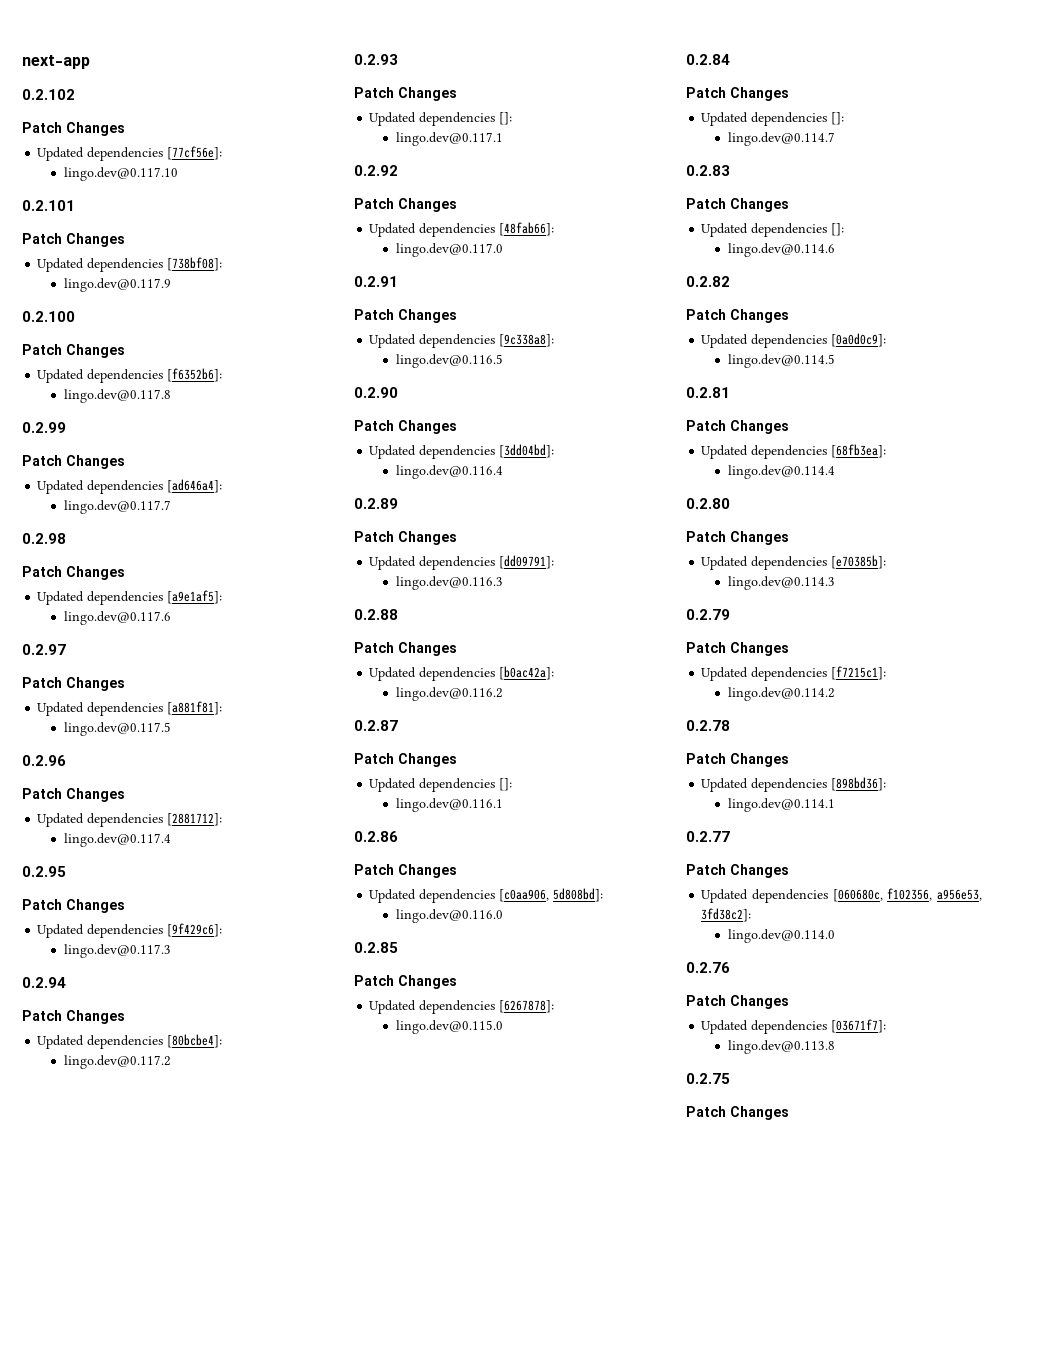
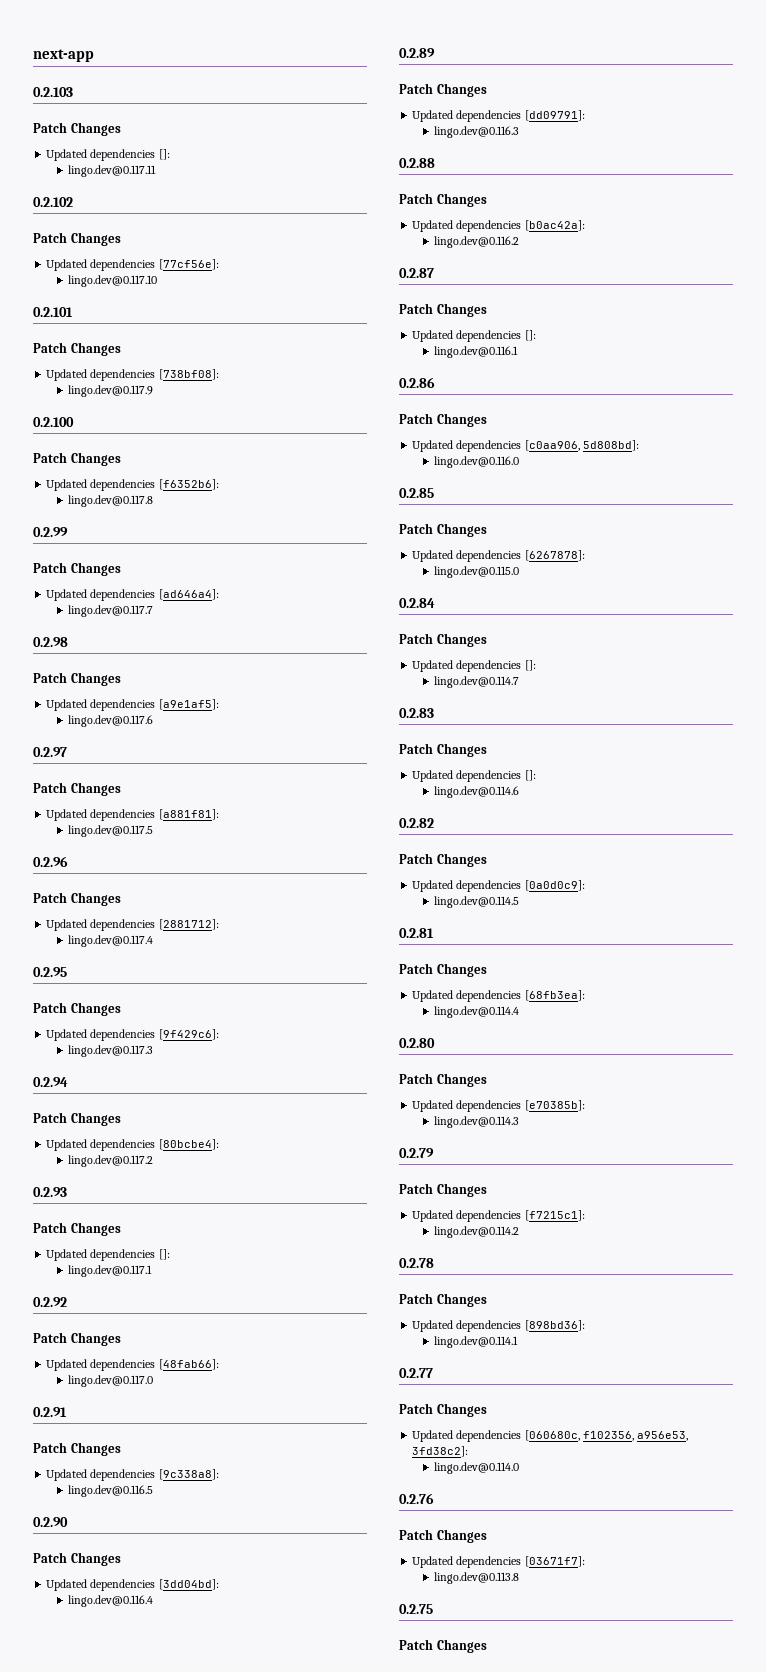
(90, 62) none -> [33,87,73,97] [33,122,121,136] [46,149,170,161] [67,165,156,177] // 0.2.103 // Patch Changes // Updated dependencies []: // lingo.dev@0.117.11

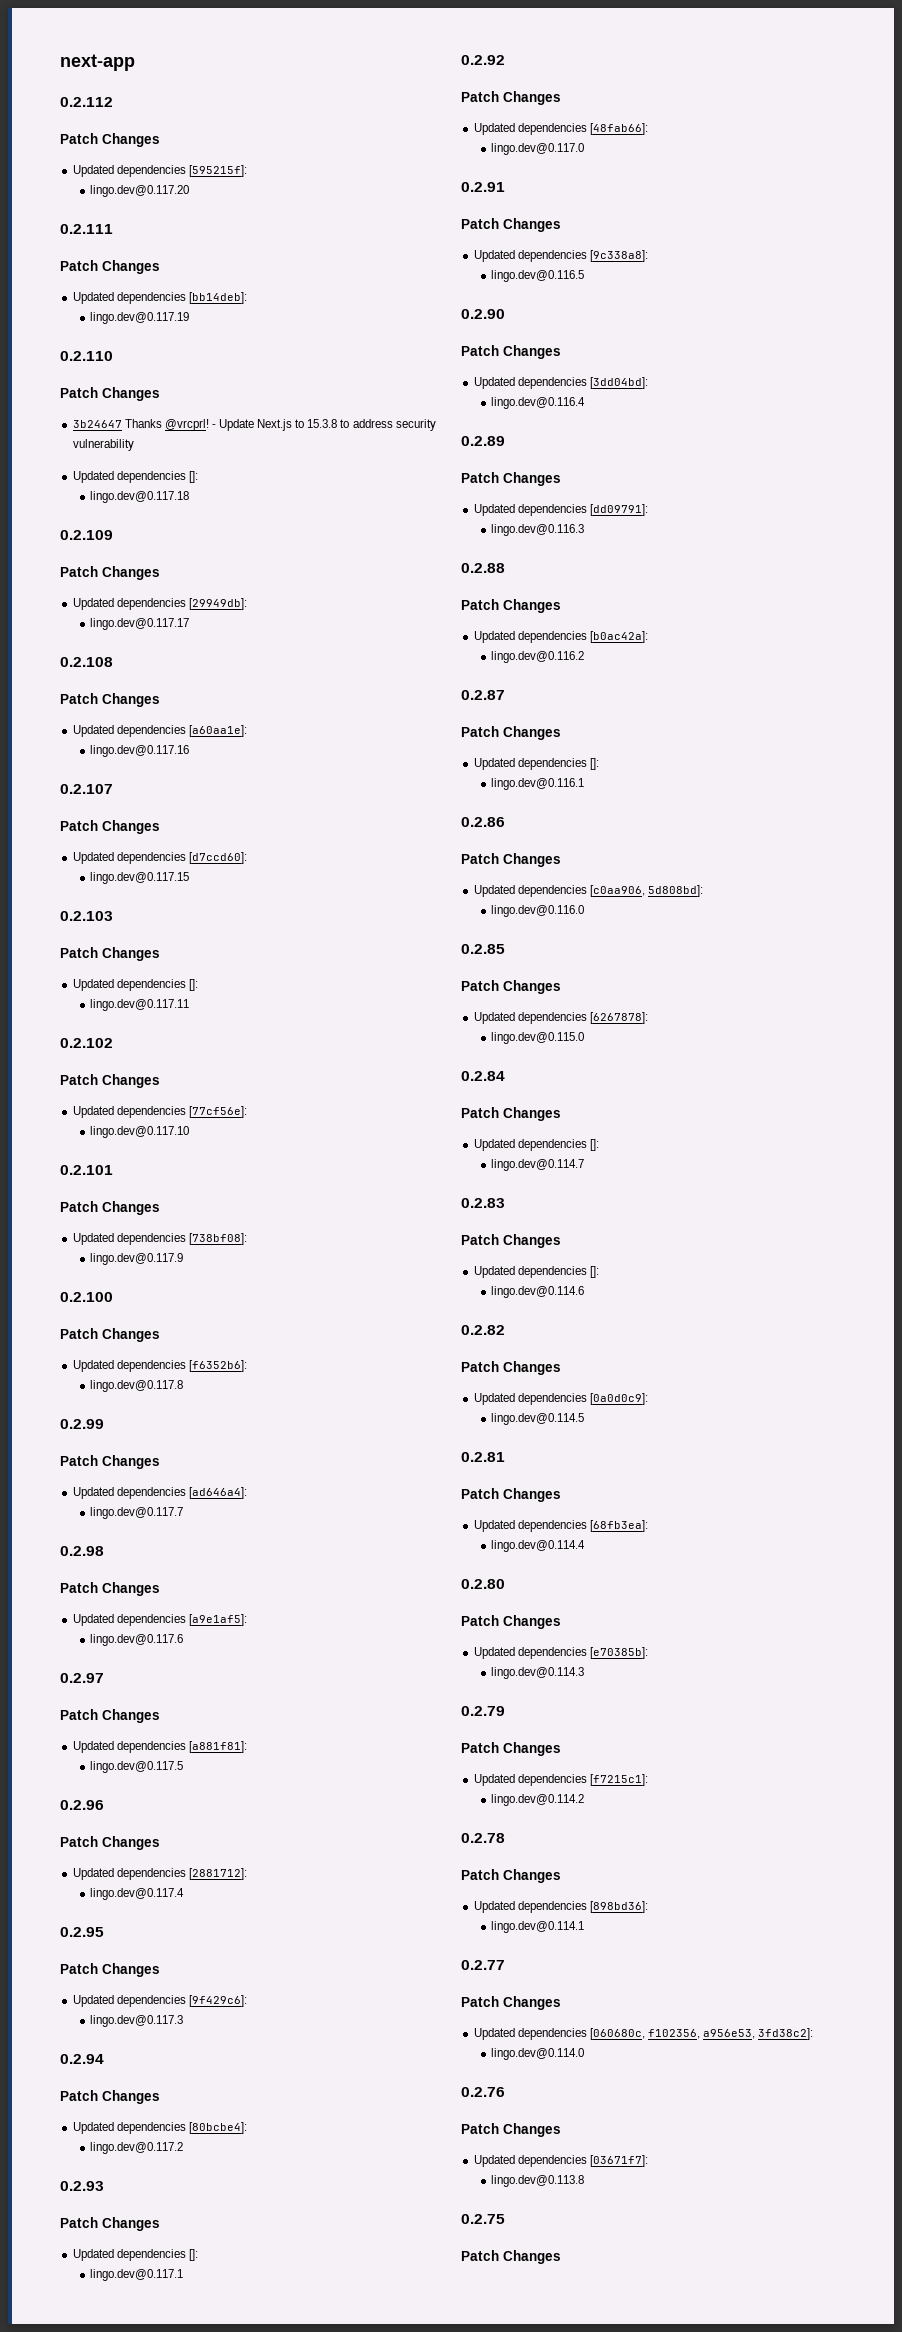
(94, 55) none -> [60,97,113,107] [60,133,160,147] [72,165,247,177] [90,185,190,197] [60,224,113,234] [60,260,160,274] [72,292,247,304] [90,312,190,324] [60,351,113,361] [60,387,160,401] [72,419,436,431] [72,439,134,451] [72,471,198,483] [90,491,190,503] [60,530,113,540] [60,566,160,580] [72,598,247,610] [90,618,190,630] [60,657,113,667] [60,693,160,707] [72,725,247,737] [90,745,190,757] [60,784,113,794] [60,820,160,834] [72,852,247,864] [90,872,190,884] // 0.2.112 // Patch Changes // Updated dependencies [595215f]: // lingo.dev@0.117.20 // 0.2.111 // Patch Changes // Updated dependencies [bb14deb]: // lingo.dev@0.117.19 // 0.2.110 // Patch Changes // 3b24647 Thanks @vrcprl! - Update Next.js to 15.3.8 to address security vulnerability // Updated dependencies []: // lingo.dev@0.117.18 // 0.2.109 // Patch Changes // Updated dependencies [29949db]: // lingo.dev@0.117.17 // 0.2.108 // Patch Changes // Updated dependencies [a60aa1e]: // lingo.dev@0.117.16 // 0.2.107 // Patch Changes // Updated dependencies [d7ccd60]: // lingo.dev@0.117.15

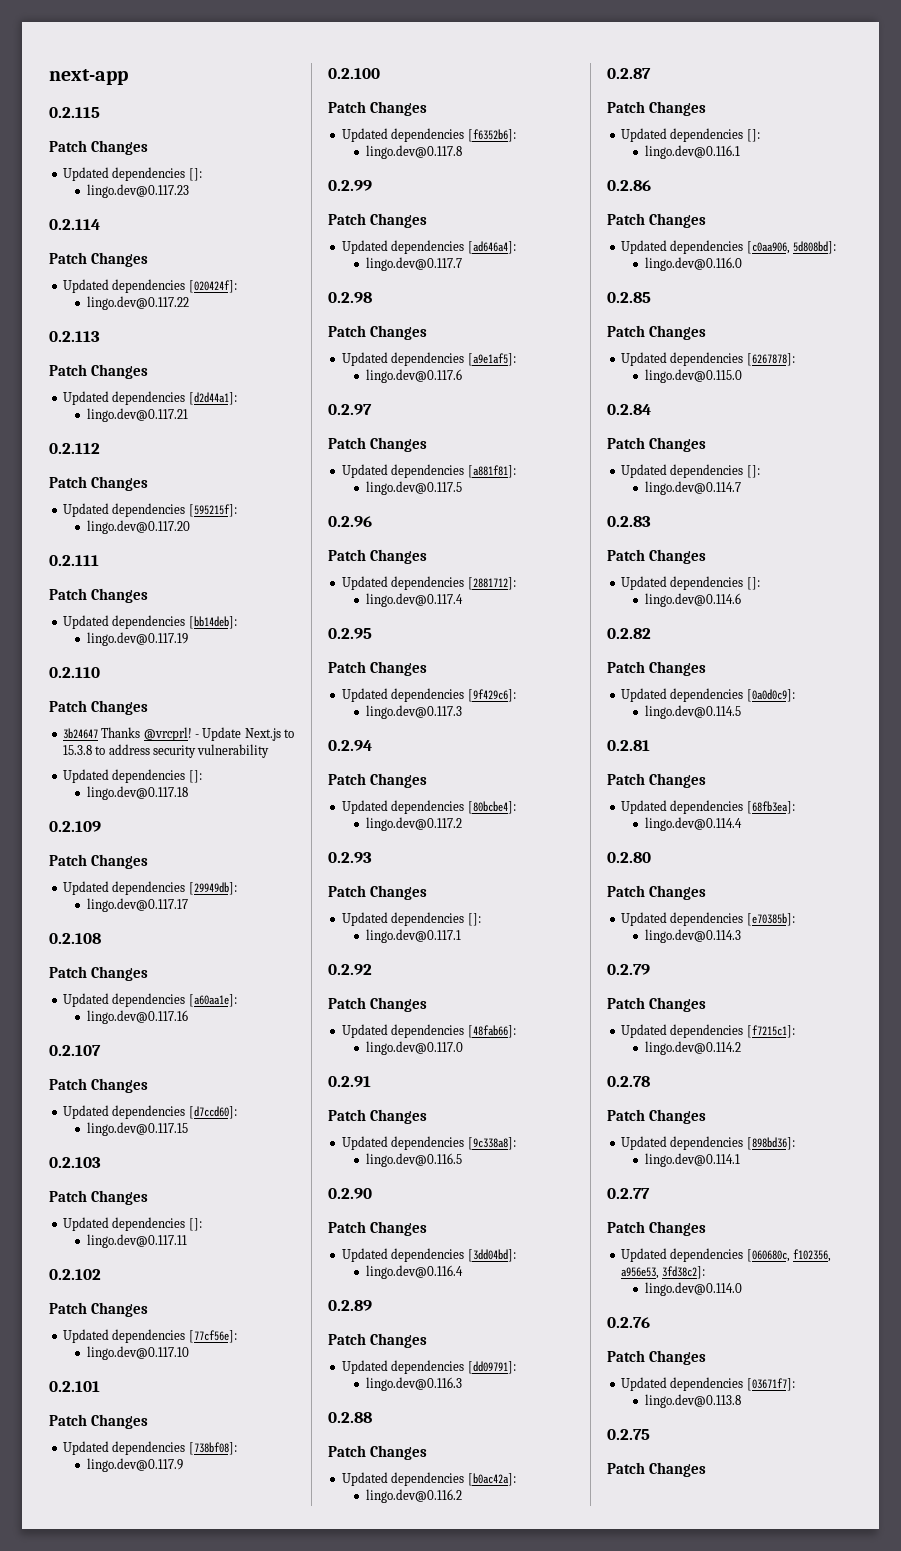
(135, 62) none -> [49,107,100,118] [49,140,148,155] [62,167,202,181] [86,184,189,198] [49,219,100,230] [49,252,148,267] [62,279,237,293] [86,296,189,310] [49,331,100,342] [49,364,148,379] [62,391,237,405] [86,408,188,422] // 0.2.115 // Patch Changes // Updated dependencies []: // lingo.dev@0.117.23 // 0.2.114 // Patch Changes // Updated dependencies [020424f]: // lingo.dev@0.117.22 // 0.2.113 // Patch Changes // Updated dependencies [d2d44a1]: // lingo.dev@0.117.21

